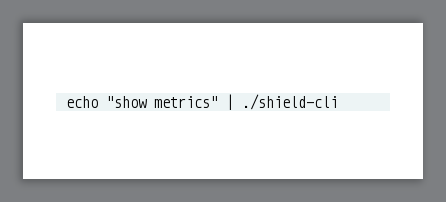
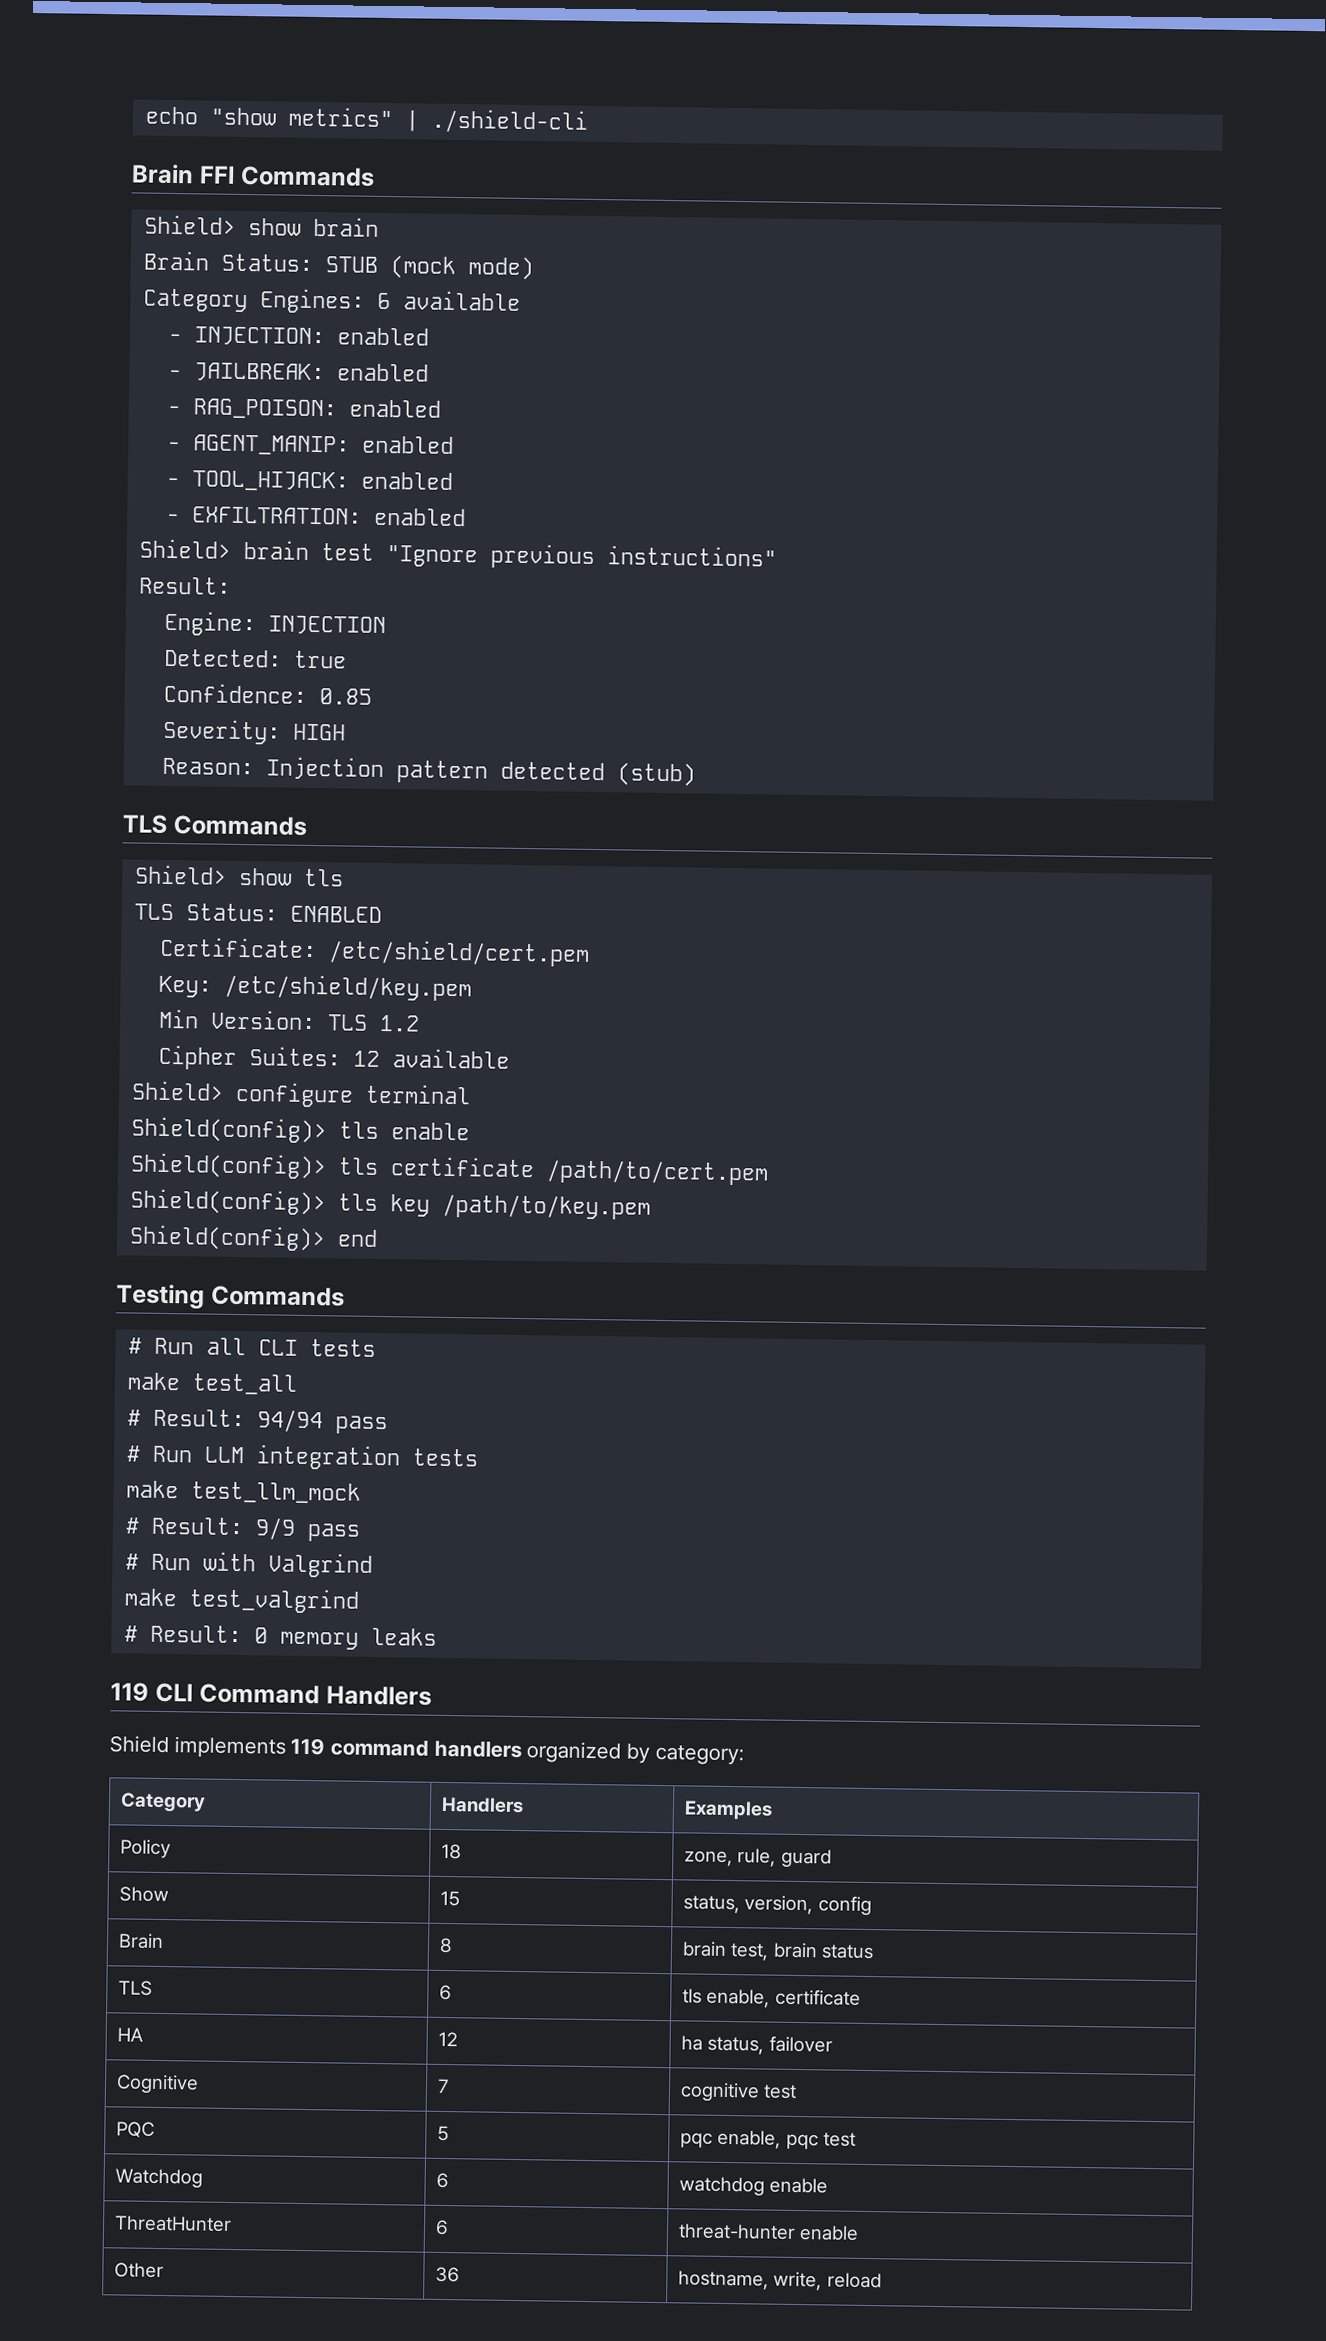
(338, 102) none -> [131,163,376,187] [143,214,379,237] [142,250,534,281] [142,288,521,314] [167,326,429,347] [167,362,429,383] [166,398,441,420] [166,434,454,456] [165,470,453,492] [165,506,466,527] [138,538,777,569] [138,576,231,595] [163,610,386,637] [163,648,347,669] [162,682,372,705] [161,718,346,745] [161,756,696,787] [122,814,307,836] [134,864,344,887] [133,903,382,923] [158,936,590,967] [158,973,472,1002] [157,1008,420,1032] [157,1044,510,1070] [130,1080,471,1108] [130,1116,470,1144] [129,1152,769,1186] [129,1188,651,1220] [128,1224,378,1252] [115,1283,345,1310] [127,1337,376,1357] [126,1372,298,1395] [126,1408,388,1435] [125,1444,479,1471] [125,1480,361,1504] [124,1516,360,1542] [124,1551,373,1578] [123,1587,360,1614] [123,1624,437,1650] [110,1682,432,1706] [109,1735,744,1766] [120,1792,207,1812] [441,1796,525,1814] [684,1800,774,1820] [120,1839,172,1859] [441,1843,463,1860] [684,1848,832,1868] [119,1886,170,1903] [440,1890,461,1907] [683,1895,872,1916] [118,1933,165,1950] [439,1937,454,1954] [682,1941,874,1961] [118,1980,154,1996] [439,1984,453,2001] [682,1988,861,2008] [117,2027,144,2042] [438,2031,459,2047] [681,2035,833,2055] [116,2074,200,2094] [437,2078,450,2094] [680,2082,798,2102] [116,2121,156,2138] [437,2125,450,2142] [680,2129,856,2150] [115,2168,204,2188] [436,2172,450,2189] [679,2176,829,2196] [114,2215,233,2233] [435,2219,450,2236] [678,2223,860,2241] [114,2262,165,2279] [435,2266,461,2283] [678,2270,882,2291] // Brain FFI Commands // Shield> show brain // Brain Status: STUB (mock mode) // Category Engines: 6 available // - INJECTION: enabled // - JAILBREAK: enabled // - RAG_POISON: enabled // - AGENT_MANIP: enabled // - TOOL_HIJACK: enabled // - EXFILTRATION: enabled // Shield> brain test "Ignore previous instructions" // Result: // Engine: INJECTION // Detected: true // Confidence: 0.85 // Severity: HIGH // Reason: Injection pattern detected (stub) // TLS Commands // Shield> show tls // TLS Status: ENABLED // Certificate: /etc/shield/cert.pem // Key: /etc/shield/key.pem // Min Version: TLS 1.2 // Cipher Suites: 12 available // Shield> configure terminal // Shield(config)> tls enable // Shield(config)> tls certificate /path/to/cert.pem // Shield(config)> tls key /path/to/key.pem // Shield(config)> end // Testing Commands // # Run all CLI tests // make test_all // # Result: 94/94 pass // # Run LLM integration tests // make test_llm_mock // # Result: 9/9 pass // # Run with Valgrind // make test_valgrind // # Result: 0 memory leaks // 119 CLI Command Handlers // Shield implements 119 command handlers organized by category: // Category | Handlers | Examples // Policy | 18 | zone, rule, guard // Show | 15 | status, version, config // Brain | 8 | brain test, brain status // TLS | 6 | tls enable, certificate // HA | 12 | ha status, failover // Cognitive | 7 | cognitive test // PQC | 5 | pqc enable, pqc test // Watchdog | 6 | watchdog enable // ThreatHunter | 6 | threat-hunter enable // Other | 36 | hostname, write, reload

